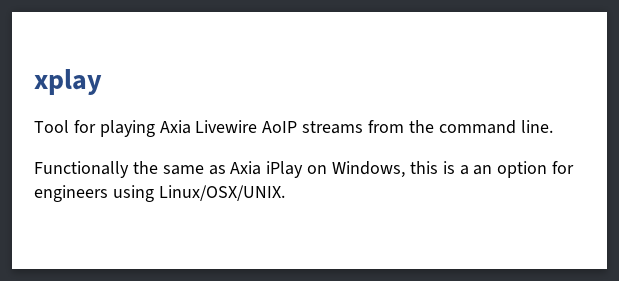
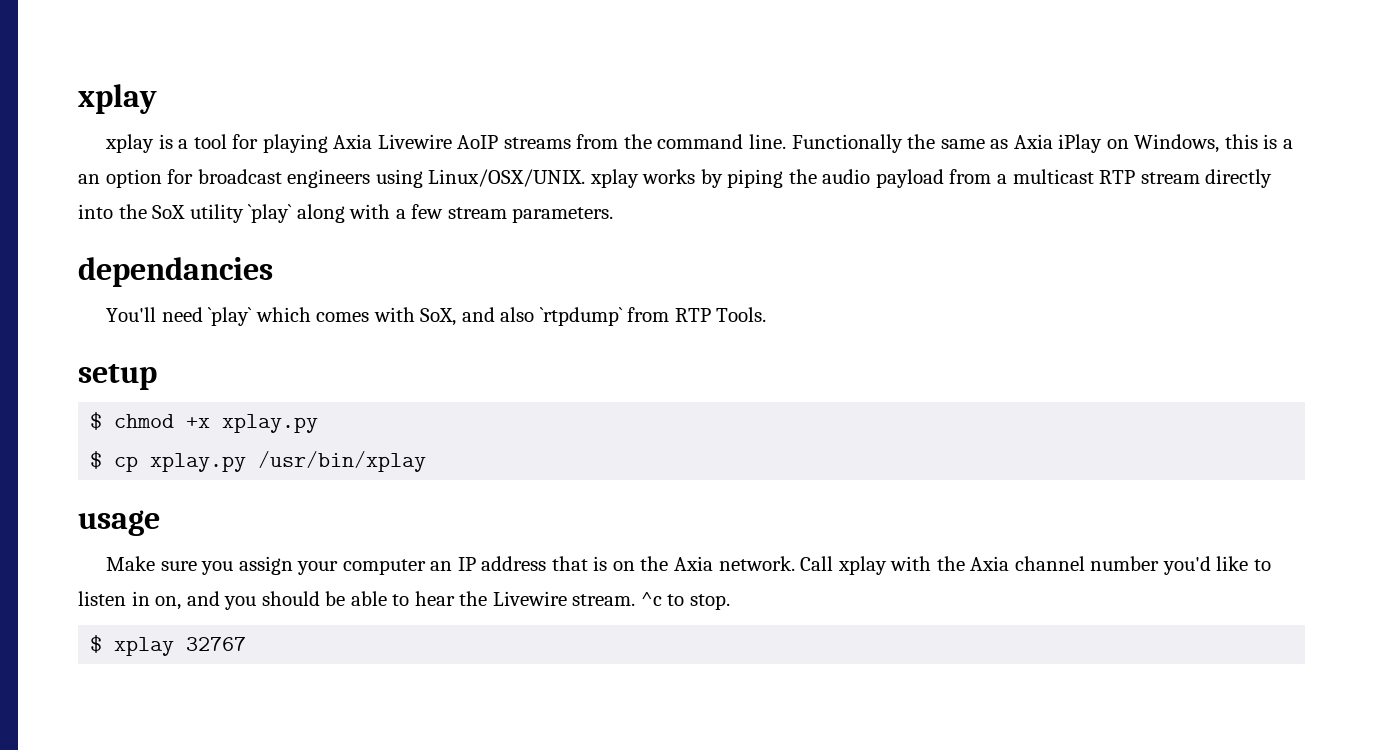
[34,120,69,133] Tool -> [105,134,227,153] xplay is a tool
(553, 126) // -> (787, 141) none
(575, 167) none -> [197,169,282,184] broadcast
(285, 193) none -> [589,169,1273,188] [78,204,614,223] [78,257,273,287] [106,307,767,326] [78,364,157,390] [90,412,319,433] [90,451,427,472] [78,510,160,536] [106,556,1271,575] [78,591,731,610] [90,635,247,656] xplay works by piping the audio payload from a multicast RTP stream directly into the SoX utility `play` along with a few stream parameters. // dependancies // You'll need `play` which comes with SoX, and also `rtpdump` from RTP Tools. // setup // $ chmod +x xplay.py // $ cp xplay.py /usr/bin/xplay // usage // Make sure you assign your computer an IP address that is on the Axia network. Call xplay with the Axia channel number you'd like to listen in on, and you should be able to hear the Livewire stream. ^c to stop. // $ xplay 32767

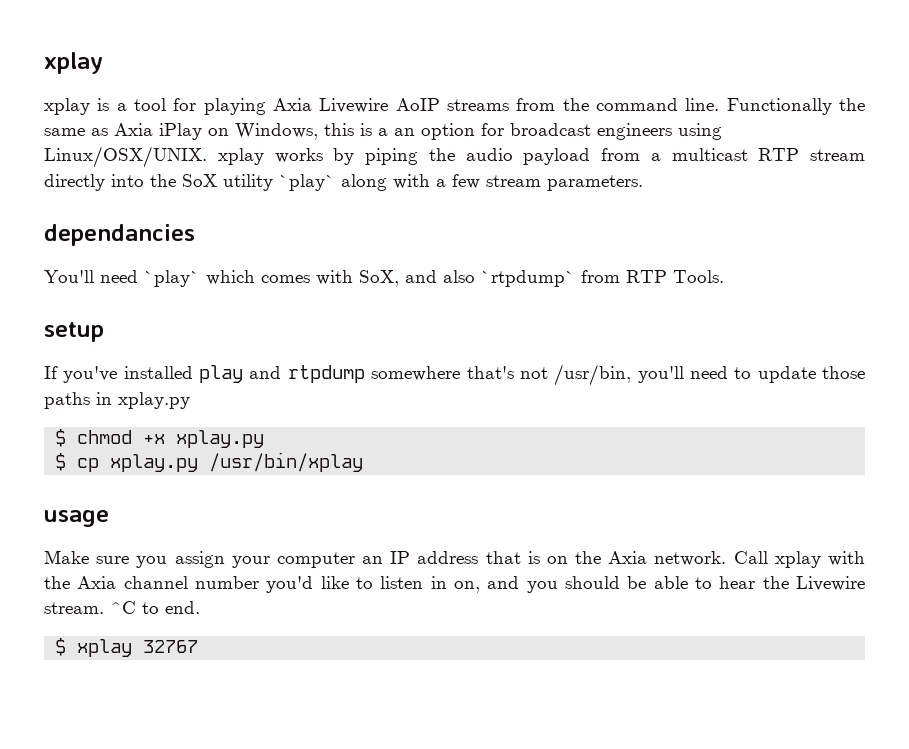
(157, 377) none -> [44,364,866,386] [44,392,190,409] // If you've installed play and rtpdump somewhere that's not /usr/bin, you'll need to update those paths in xplay.py
[640,592,731,610] ^c to stop. -> [110,601,200,614] ^C to end.

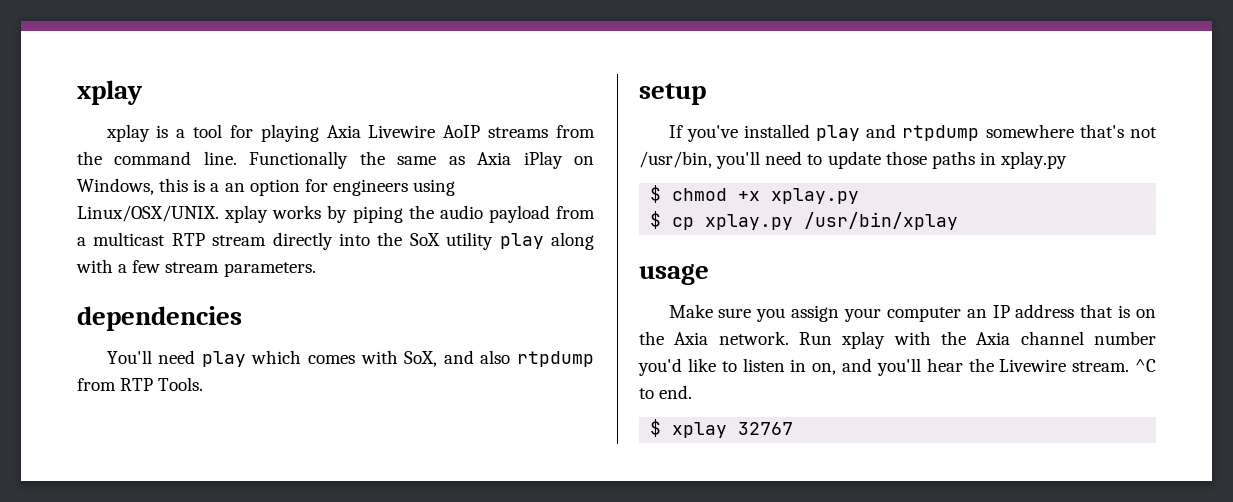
[510,123,591,136] broadcast -> (328, 185) none
[279,174,335,191] `play` -> [499,233,544,249] play
[44,224,195,246] dependancies -> [77,306,242,331] dependencies
[144,270,200,287] `play` -> [201,351,246,367] play
[481,270,575,287] `rtpdump` -> [516,351,594,367] rtpdump
[733,551,768,564] Call -> [799,332,832,345] Run
[526,576,712,593] you should be able to -> [876,358,921,376] you'll

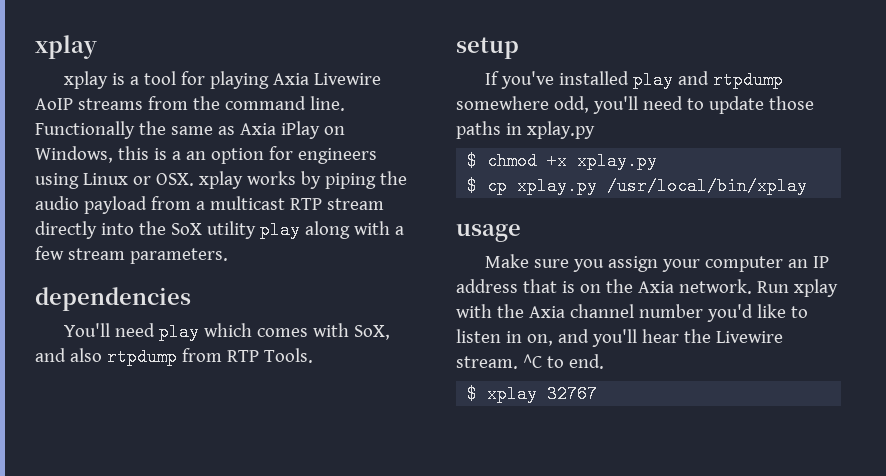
[77,205,219,222] Linux/OSX/UNIX. -> [82,173,194,186] Linux or OSX.
[1079,124,1157,138] [639,151,712,168] that's not /usr/bin, -> [553,96,589,113] odd,
[804,212,959,230] /usr/bin/xplay -> [607,177,808,195] /usr/local/bin/xplay

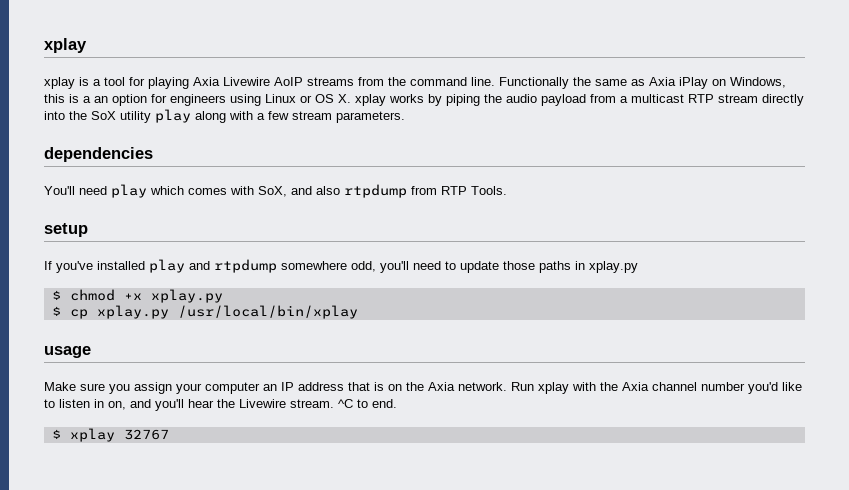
[155,173,194,186] OSX. -> [315,94,351,103] OS X.

